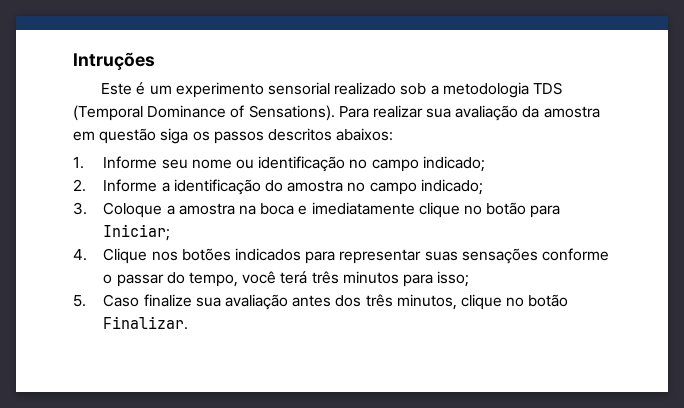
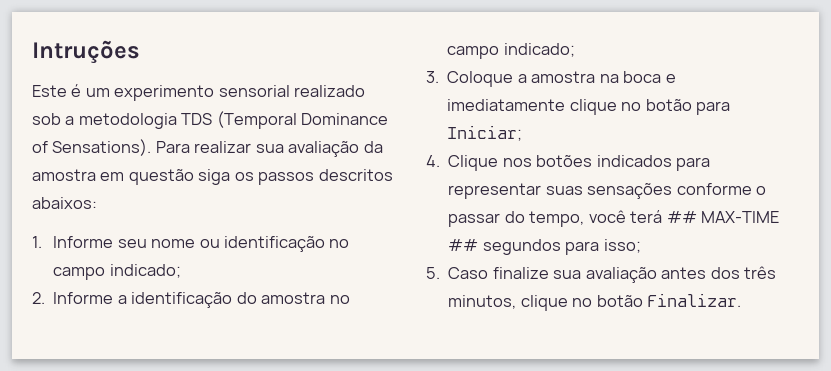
[311,271,399,284] três minutos -> [666,211,779,223] [448,239,561,255] ## MAX-TIME ## segundos

